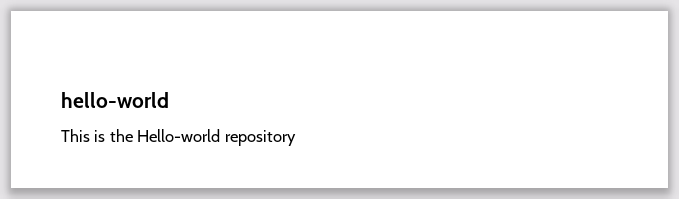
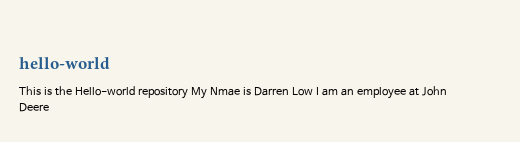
(296, 138) none -> [190,86,447,99] [19,103,49,112] My Nmae is Darren Low I am an employee at John Deere

